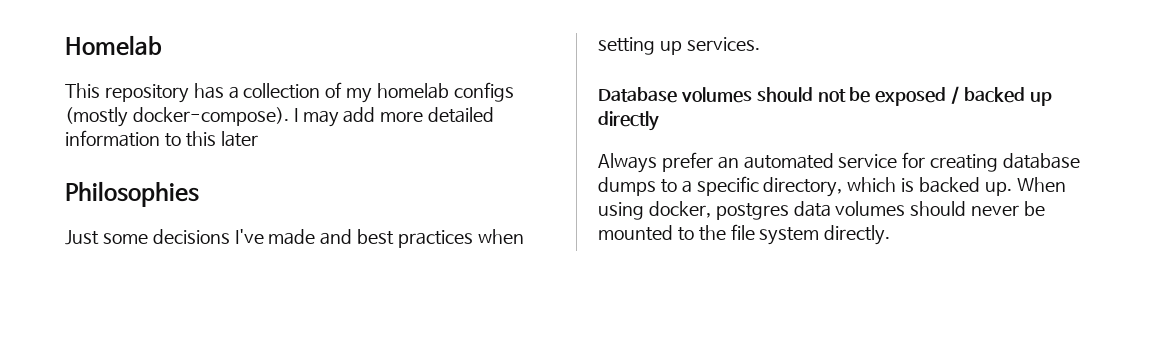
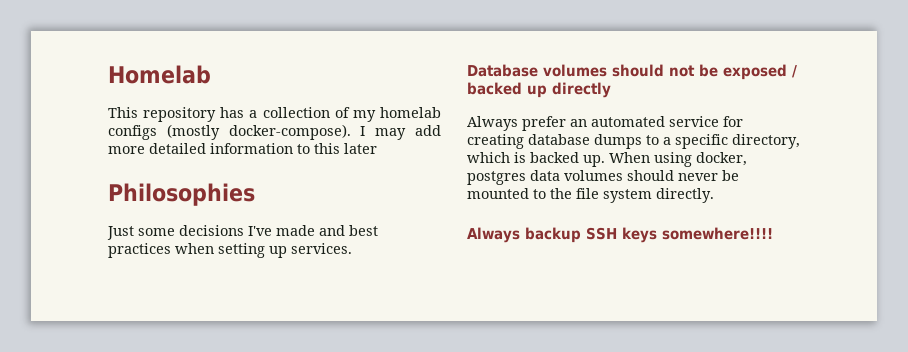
(891, 235) none -> [467,227,773,243] // Always backup SSH keys somewhere!!!!

